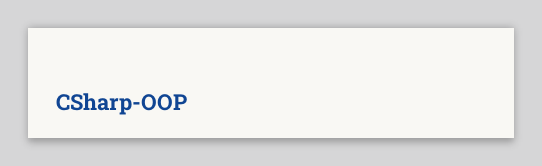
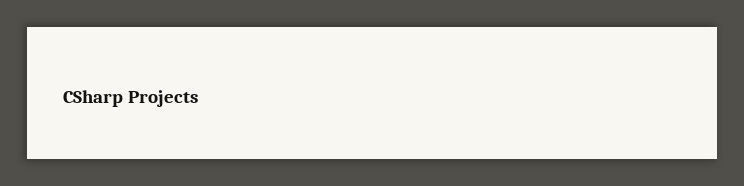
[56,93,187,115] CSharp-OOP -> [63,90,198,107] CSharp Projects

